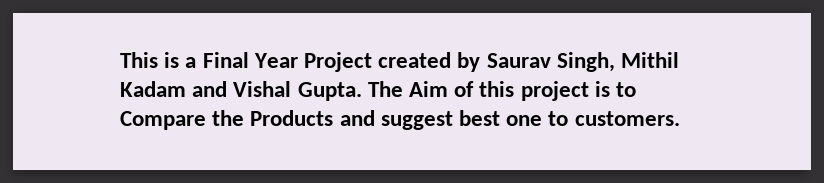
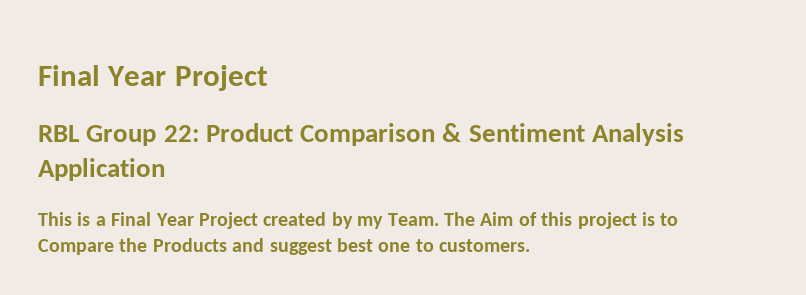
(120, 60) none -> [38,65,268,91] [38,123,685,146] [38,158,165,181] Final Year Project // RBL Group 22: Product Comparison & Sentiment Analysis Application //
[486,52,680,72] [120,81,362,101] Saurav Singh, Mithil Kadam and Vishal Gupta. -> [357,213,439,229] my Team.

